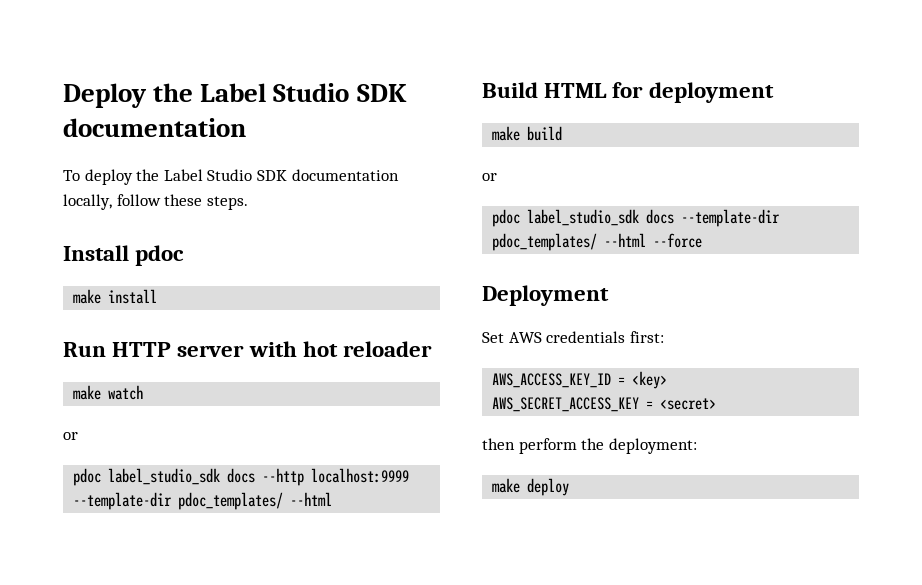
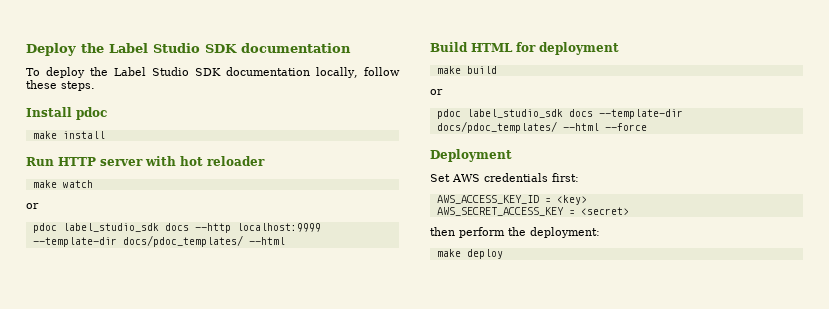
[178,492,284,510] pdoc_templates/ -> [122,235,243,247] docs/pdoc_templates/
[492,233,598,251] pdoc_templates/ -> [436,121,557,133] docs/pdoc_templates/

